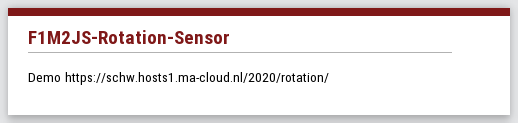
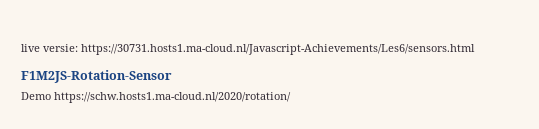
(28, 37) none -> [21,44,475,55] live versie: https://30731.hosts1.ma-cloud.nl/Javascript-Achievements/Les6/sensors.html //

